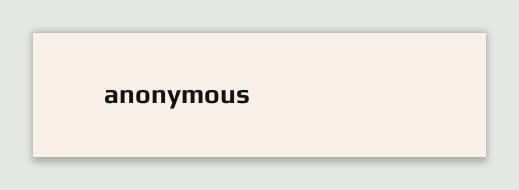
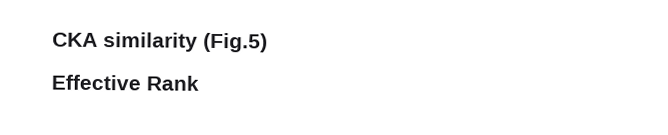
[104,89,250,109] anonymous -> [52,32,268,53] [51,74,199,91] CKA similarity (Fig.5) // Effective Rank

